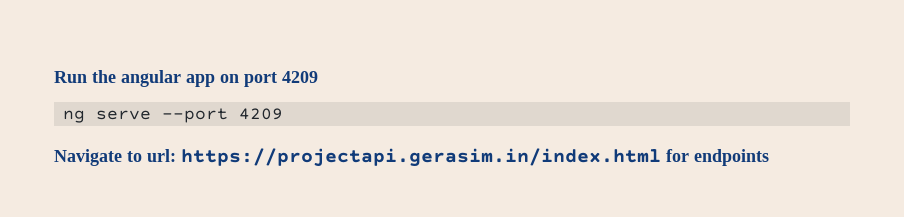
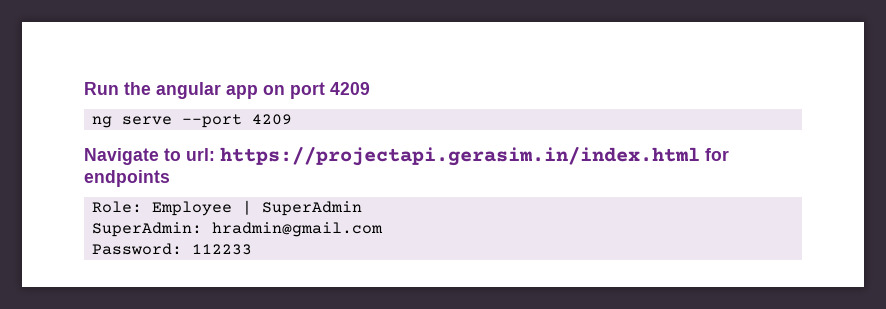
(769, 157) none -> [92,200,363,216] [92,222,384,237] [92,243,253,255] // Role: Employee | SuperAdmin // SuperAdmin: hradmin@gmail.com // Password: 112233

